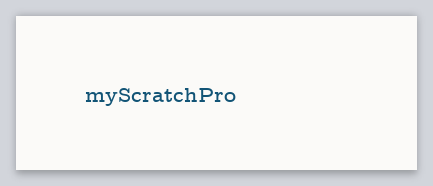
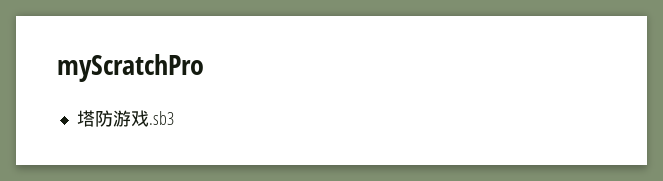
(236, 97) none -> [76,110,174,127] // 塔防游戏.sb3

